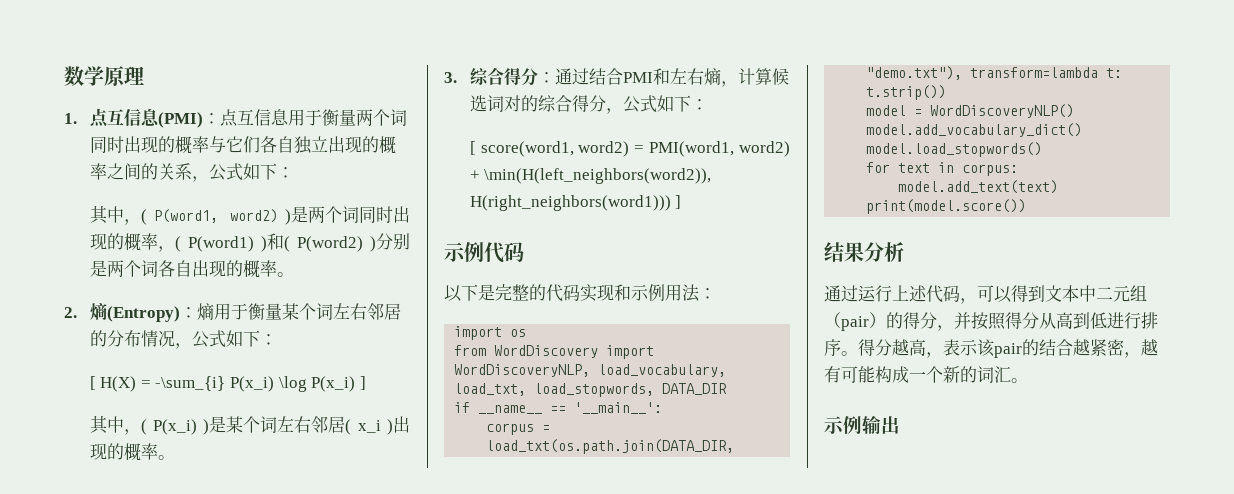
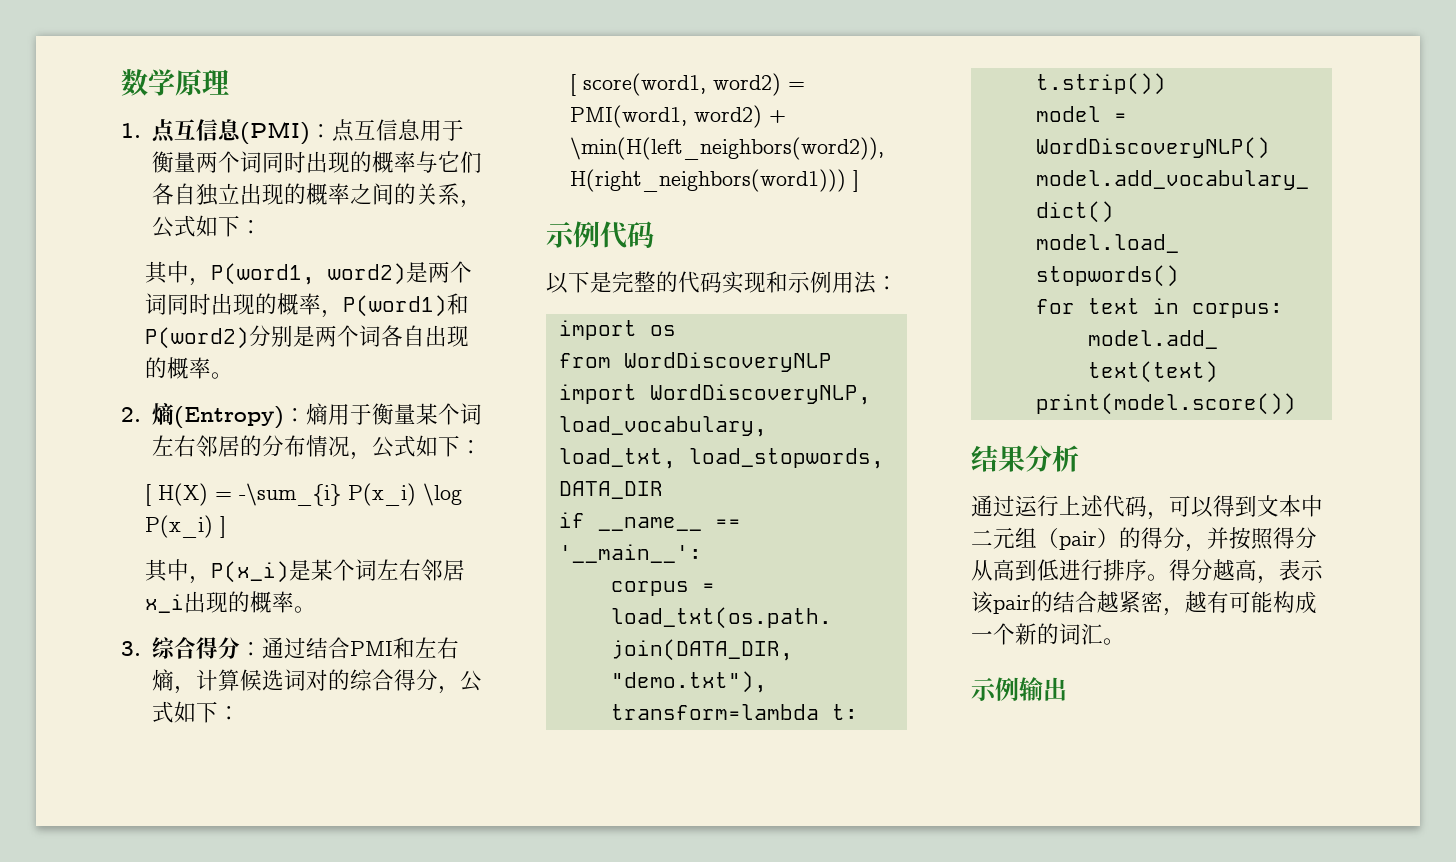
[140,209,147,225] ( -> (212, 282) none
[284,209,291,225] ) -> (407, 274) none
[174,233,376,252] ( P(word1) )和( P(word2) ) -> [343,293,470,317] [145,327,250,349] P(word1)和P(word2)
[140,419,210,435] ( P(x_i) ) -> [211,561,290,583] P(x_i)
[345,419,393,435] ( x_i ) -> [145,594,185,613] x_i
[494,345,599,358] WordDiscovery -> [623,352,832,372] WordDiscoveryNLP

